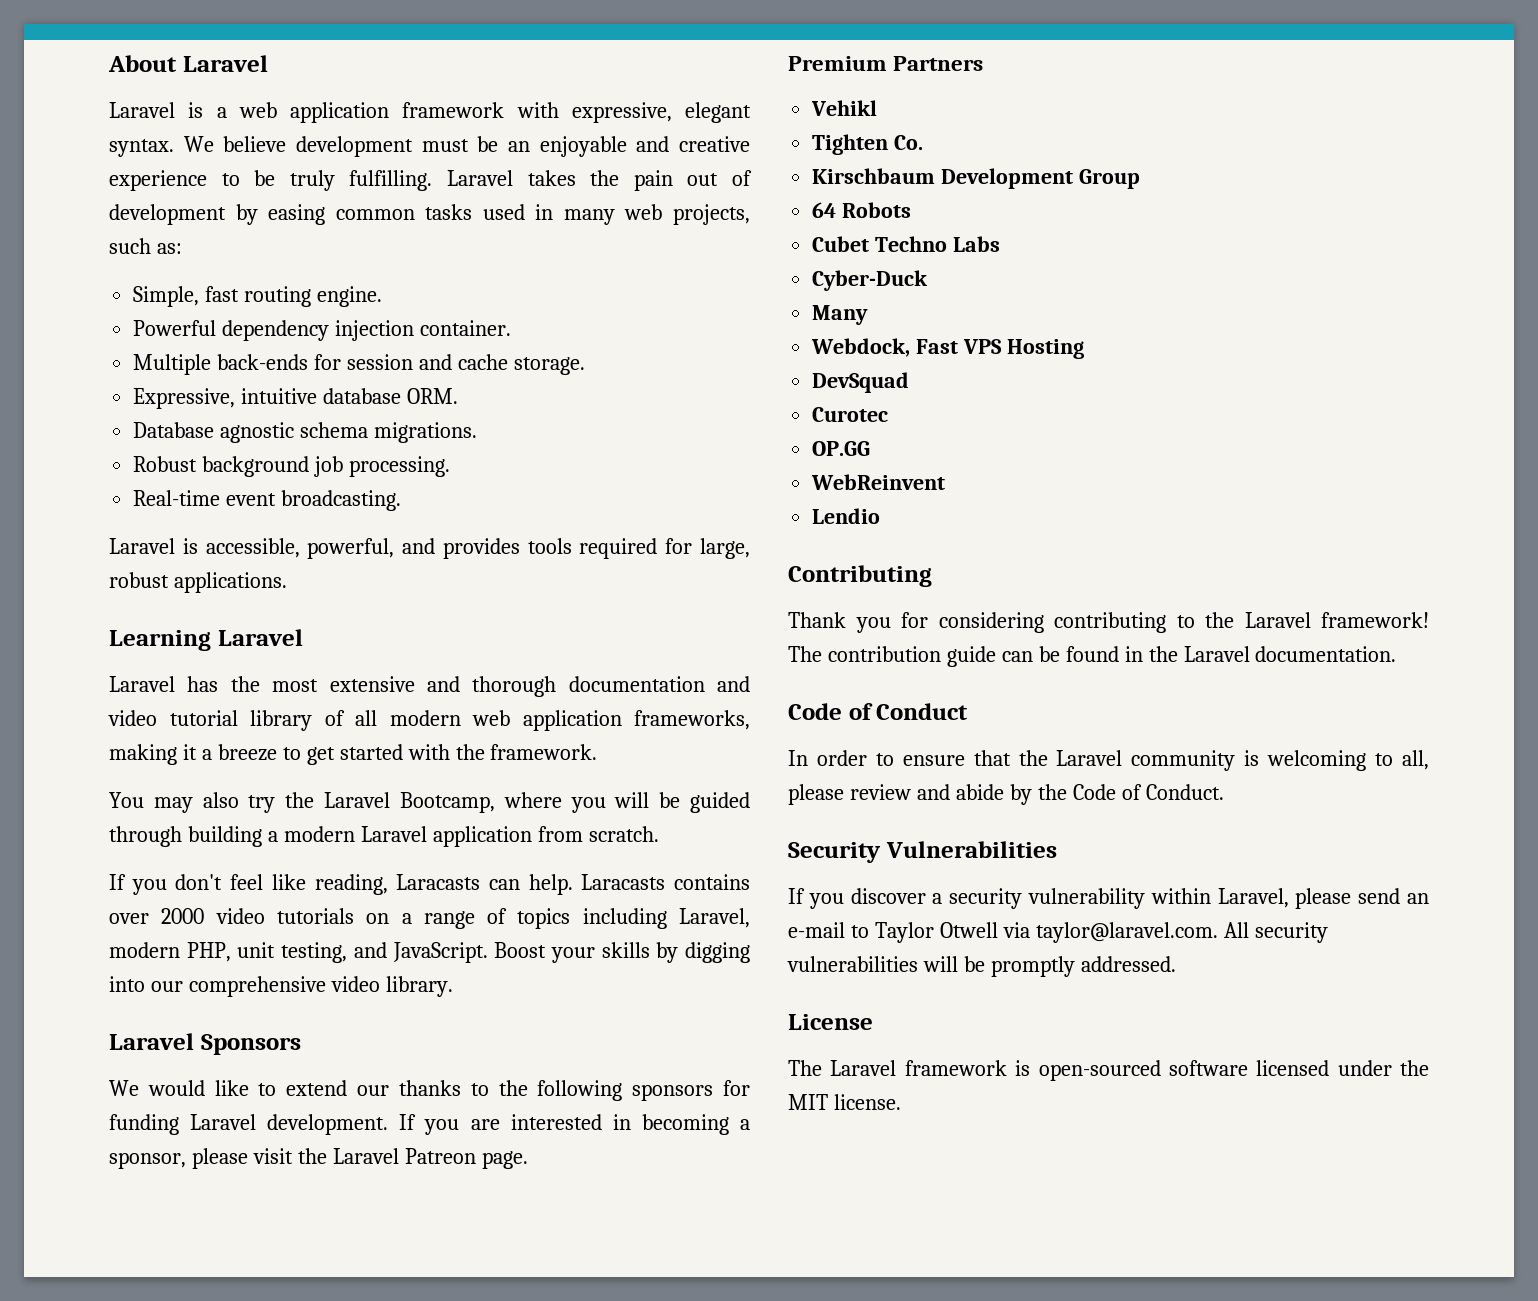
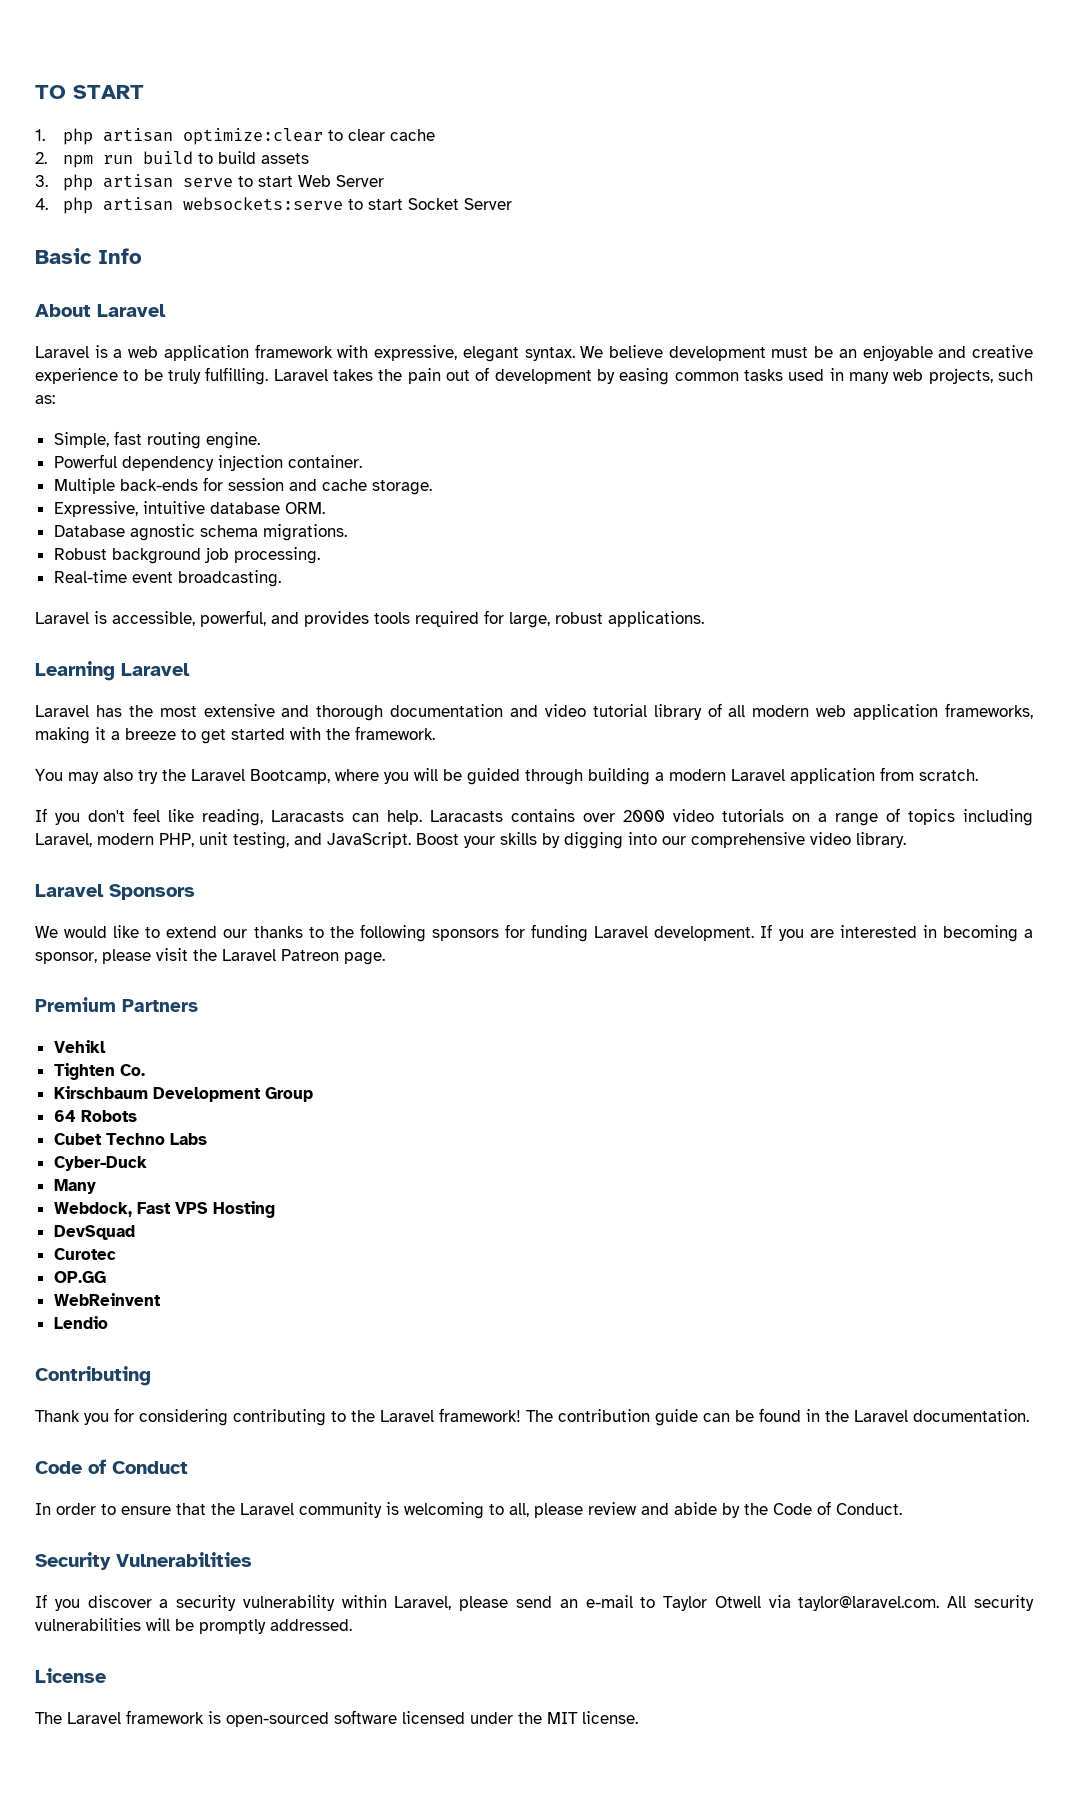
(108, 63) none -> [35,85,144,99] [35,128,436,145] [35,151,310,168] [35,174,385,191] [35,197,513,214] [35,248,142,264] TO START // 1. php artisan optimize:clear to clear cache // 2. npm run build to build assets // 3. php artisan serve to start Web Server // 4. php artisan websockets:serve to start Socket Server // Basic Info //

